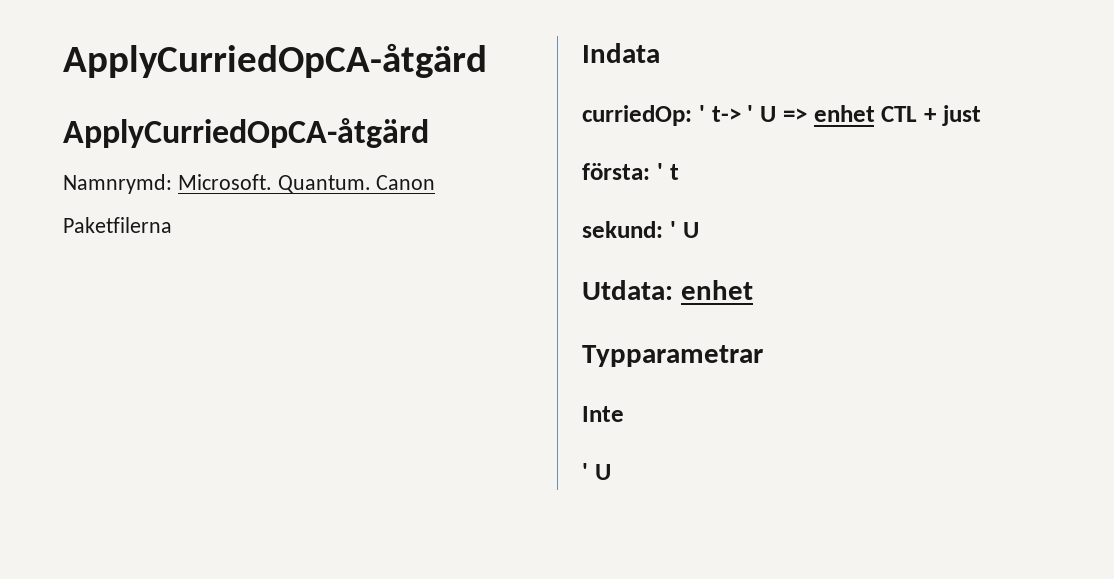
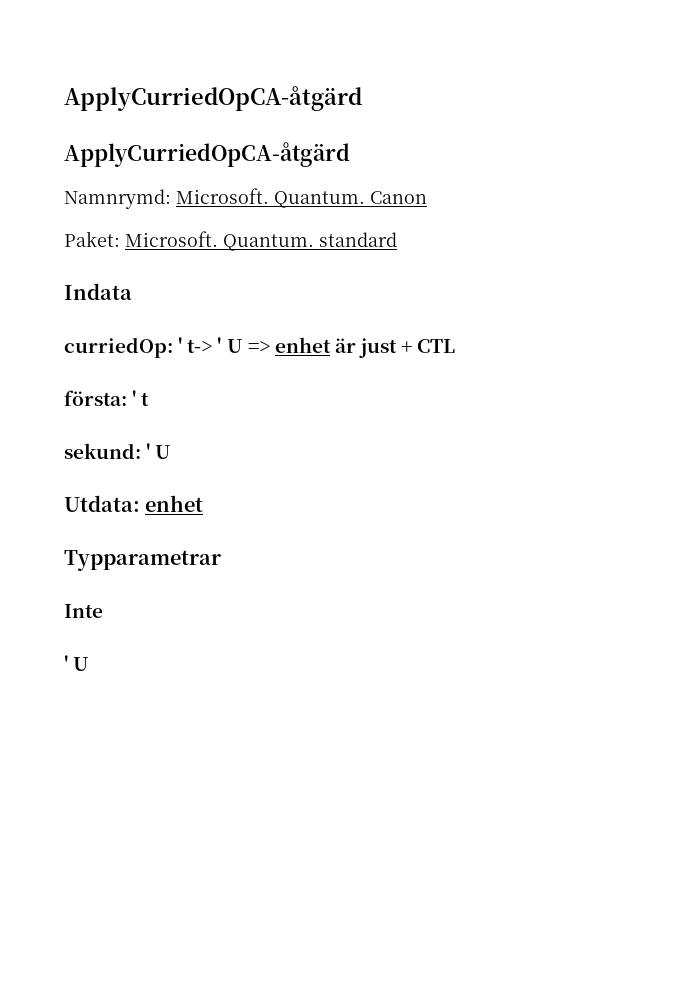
[63,217,172,233] Paketfilerna -> [64,231,397,251] Paket: Microsoft. Quantum. standard
(875, 113) none -> [334,338,413,358] är just +
[924,105,981,126] + just -> (456, 346) none

